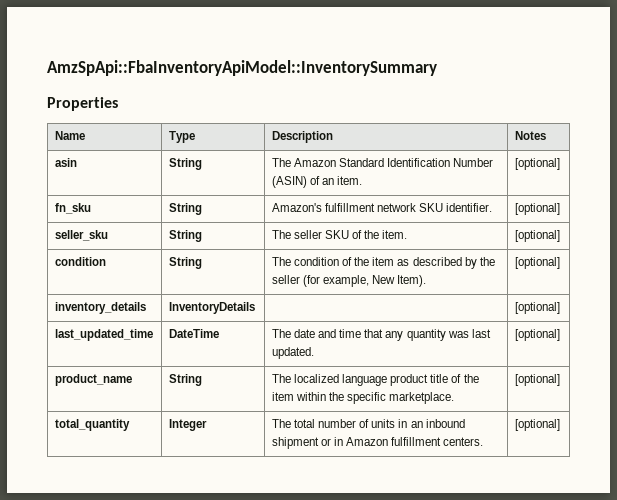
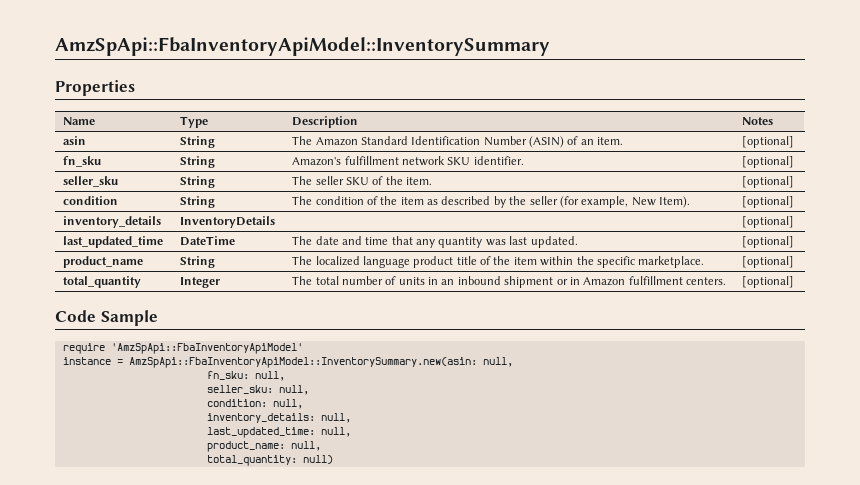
(560, 425) none -> [55,310,158,326] [62,343,303,354] [62,357,513,368] [206,371,285,381] [206,385,309,395] [206,399,303,409] [206,413,351,423] [206,427,351,438] [206,441,321,452] [206,455,333,466] // Code Sample // require 'AmzSpApi::FbaInventoryApiModel' // instance = AmzSpApi::FbaInventoryApiModel::InventorySummary.new(asin: null, // fn_sku: null, // seller_sku: null, // condition: null, // inventory_details: null, // last_updated_time: null, // product_name: null, // total_quantity: null)

